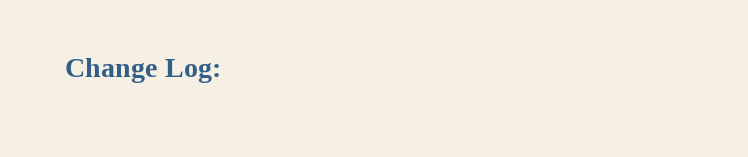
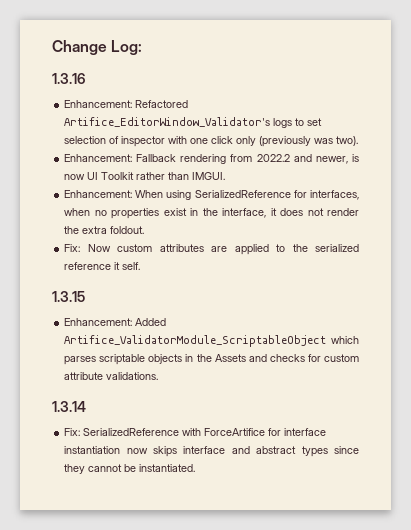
(221, 71) none -> [52,73,85,84] [64,100,189,108] [64,117,323,128] [64,136,359,147] [64,154,359,164] [64,172,226,180] [64,190,359,200] [64,208,360,219] [64,226,145,234] [64,244,360,255] [64,262,141,270] [52,291,85,302] [64,318,167,326] [64,335,359,347] [64,354,359,365] [64,372,159,380] [52,401,86,412] [64,428,327,436] [64,446,359,457] [64,464,196,474] // 1.3.16 // Enhancement: Refactored Artifice_EditorWindow_Validator's logs to set selection of inspector with one click only (previously was two). // Enhancement: Fallback rendering from 2022.2 and newer, is now UI Toolkit rather than IMGUI. // Enhancement: When using SerializedReference for interfaces, when no properties exist in the interface, it does not render the extra foldout. // Fix: Now custom attributes are applied to the serialized reference it self. // 1.3.15 // Enhancement: Added Artifice_ValidatorModule_ScriptableObject which parses scriptable objects in the Assets and checks for custom attribute validations. // 1.3.14 // Fix: SerializedReference with ForceArtifice for interface instantiation now skips interface and abstract types since they cannot be instantiated.

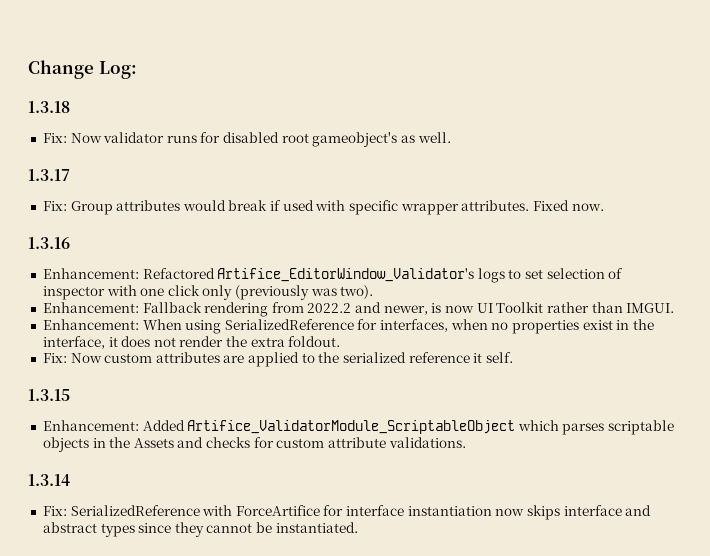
(143, 47) none -> [28,101,70,113] [42,132,451,147] [28,169,70,181] [42,200,604,215] // 1.3.18 // Fix: Now validator runs for disabled root gameobject's as well. // 1.3.17 // Fix: Group attributes would break if used with specific wrapper attributes. Fixed now.

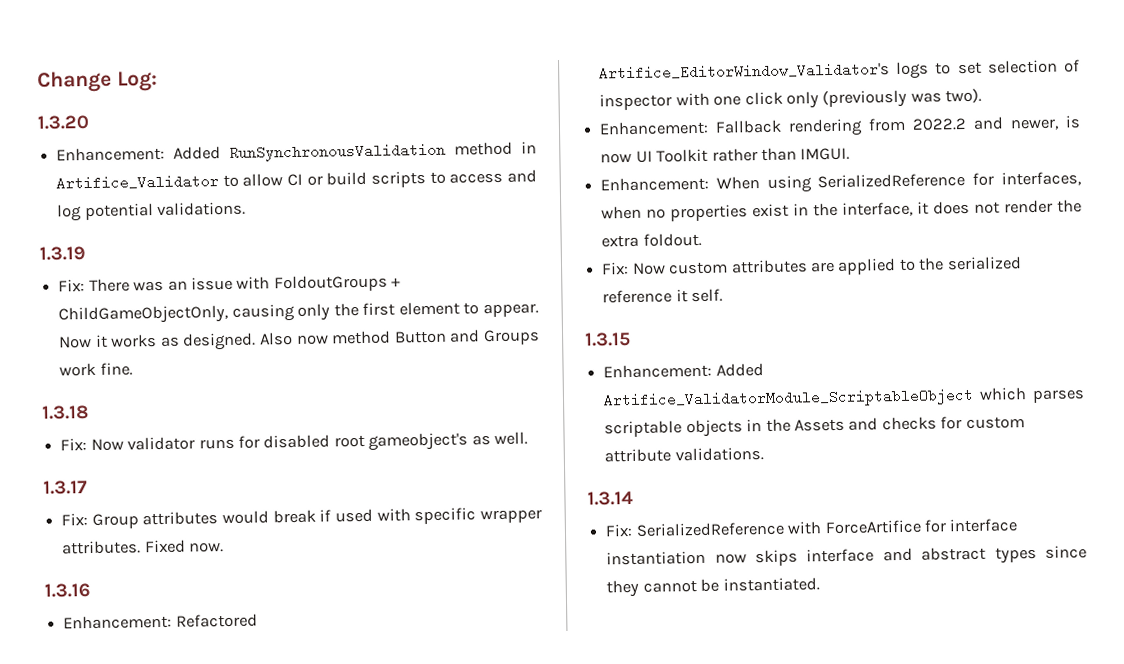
(137, 70) none -> [37,114,89,130] [56,141,538,162] [56,169,537,191] [57,201,247,222] [39,246,86,261] [58,274,402,293] [58,301,539,325] [59,329,540,351] [59,362,133,377] // 1.3.20 // Enhancement: Added RunSynchronousValidation method in Artifice_Validator to allow CI or build scripts to access and log potential validations. // 1.3.19 // Fix: There was an issue with FoldoutGroups + ChildGameObjectOnly, causing only the first element to appear. Now it works as designed. Also now method Button and Groups work fine.

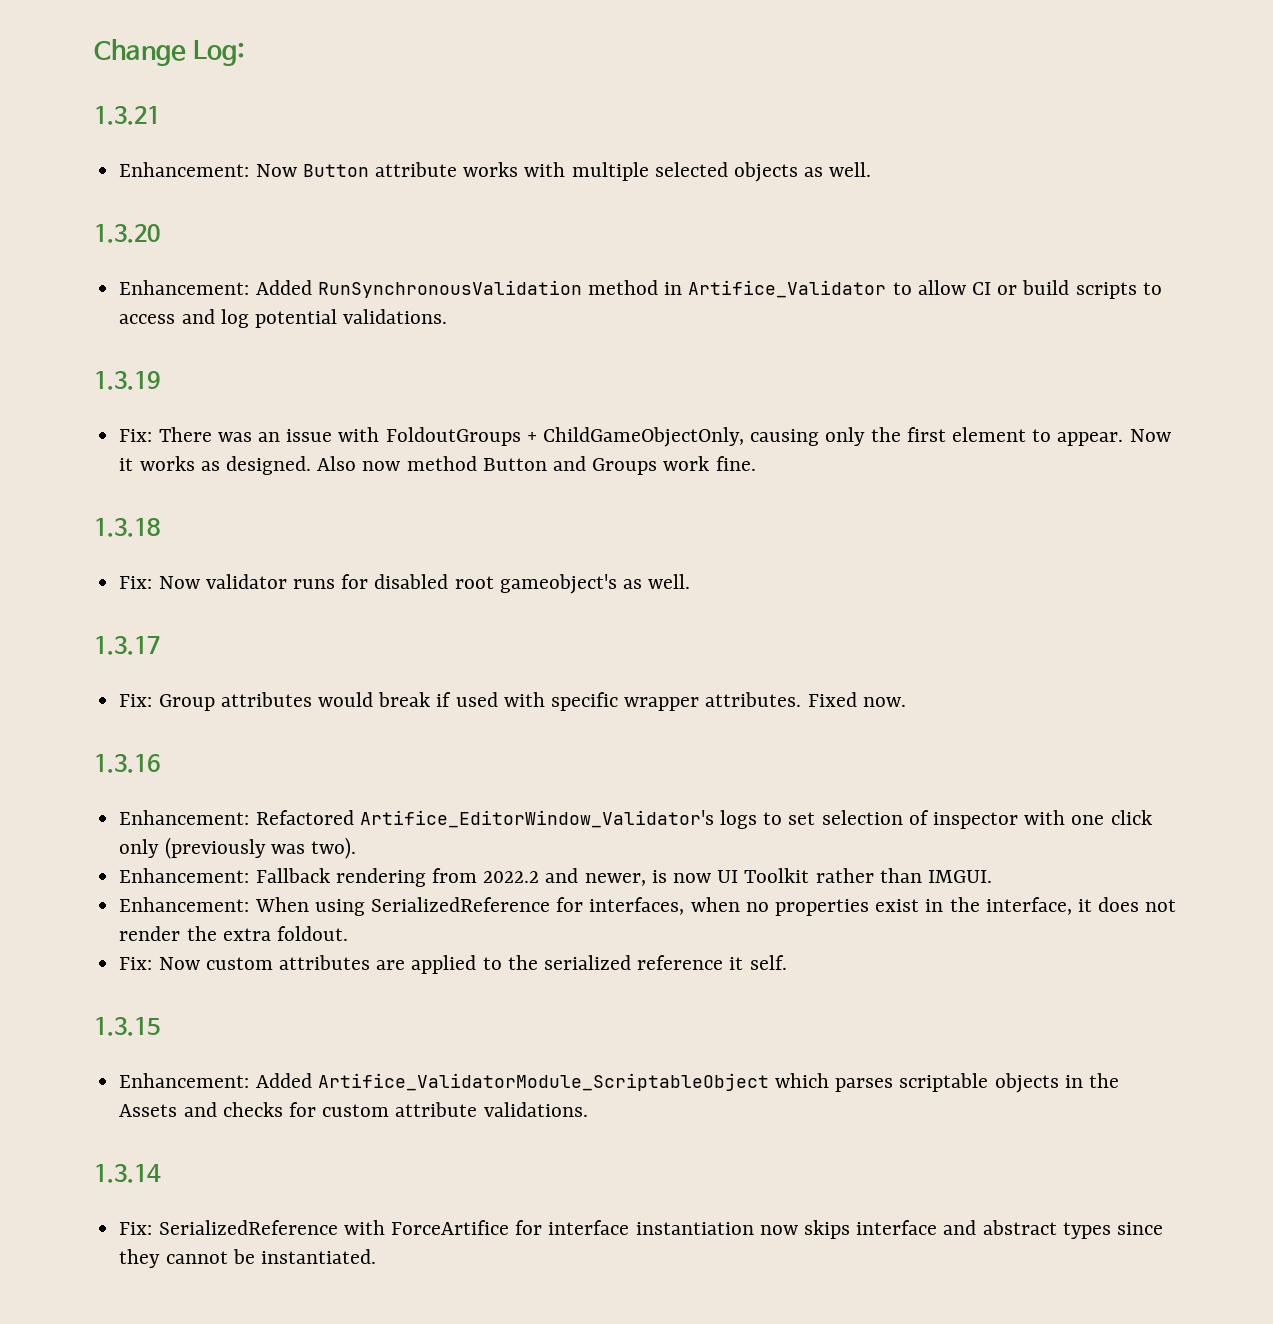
(158, 81) none -> [94,106,160,125] [119,162,872,182] // 1.3.21 // Enhancement: Now Button attribute works with multiple selected objects as well.

